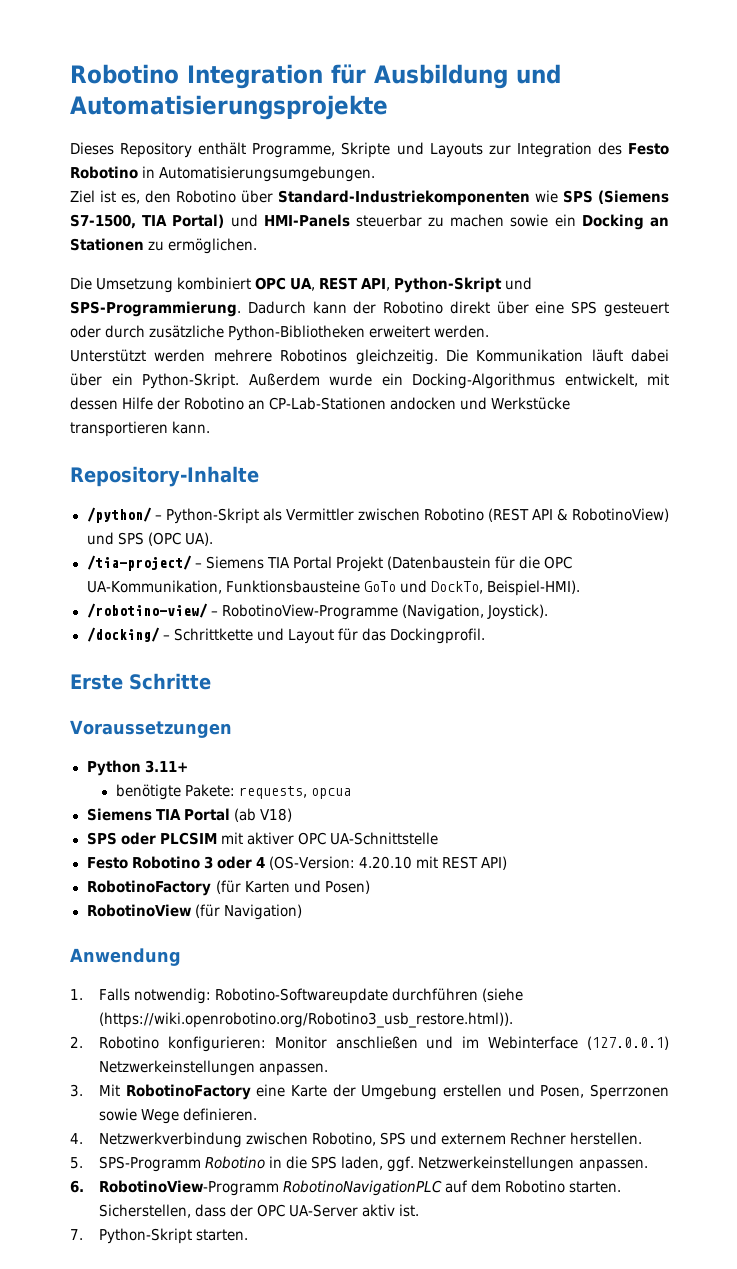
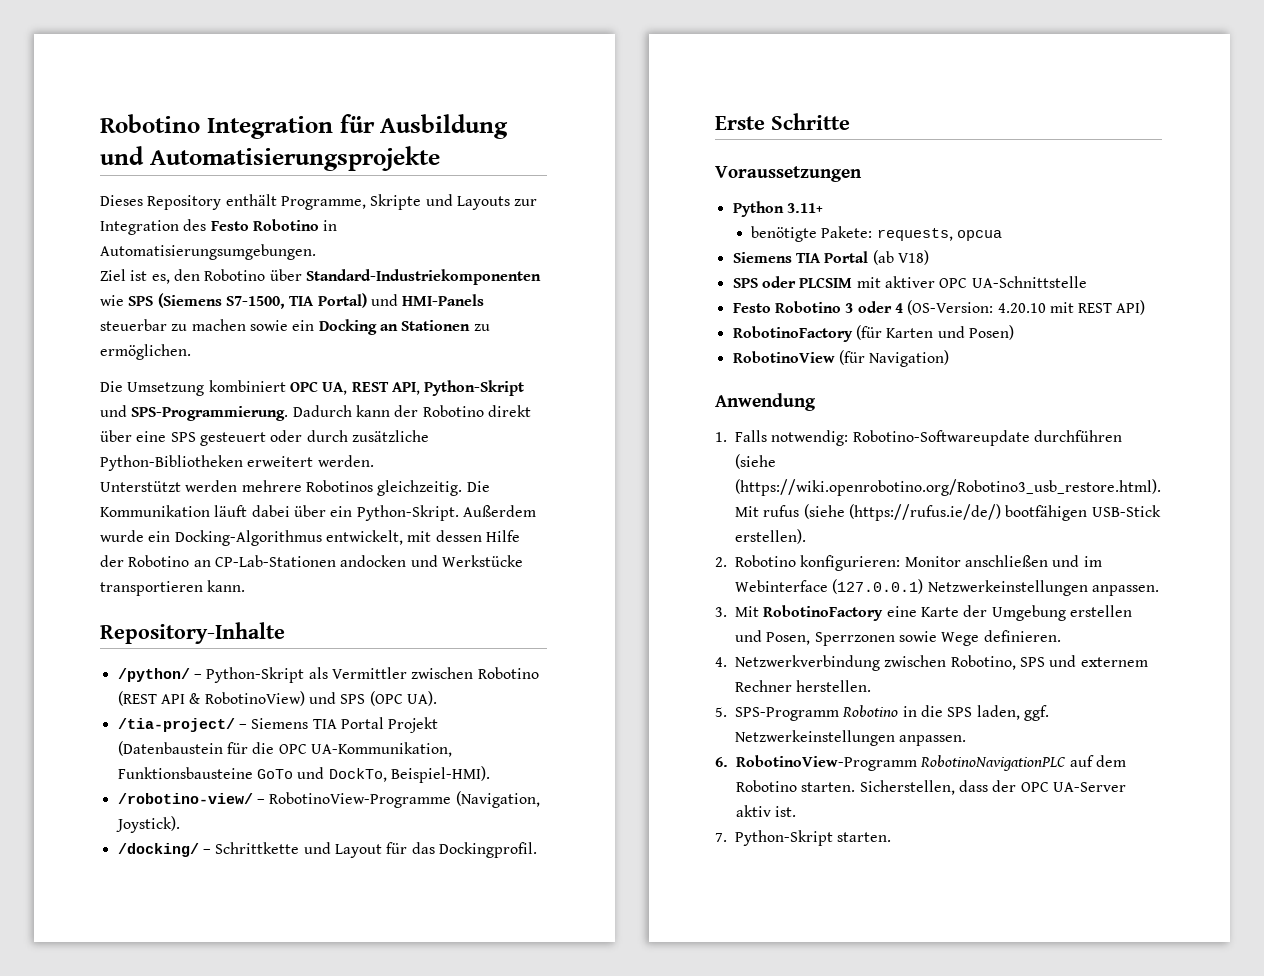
[99,1012,514,1028] (https://wiki.openrobotino.org/Robotino3_usb_restore.html)). -> [735,479,1161,496] [735,504,1161,521] [735,529,806,544] (https://wiki.openrobotino.org/Robotino3_usb_restore.html). Mit rufus (siehe (https://rufus.ie/de/) bootfähigen USB-Stick erstellen).

